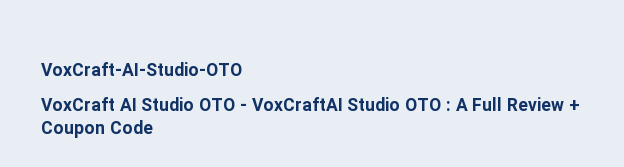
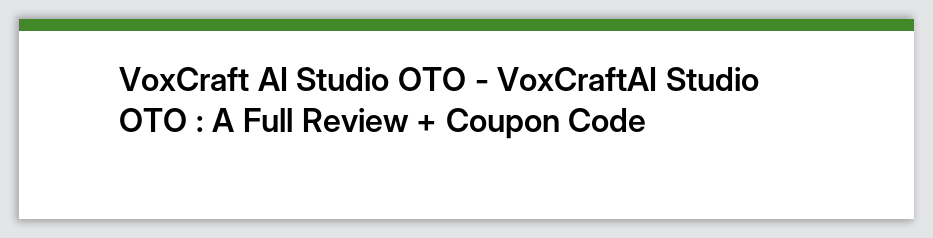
[41,62,242,76] VoxCraft-AI-Studio-OTO // -> (119, 79) none

